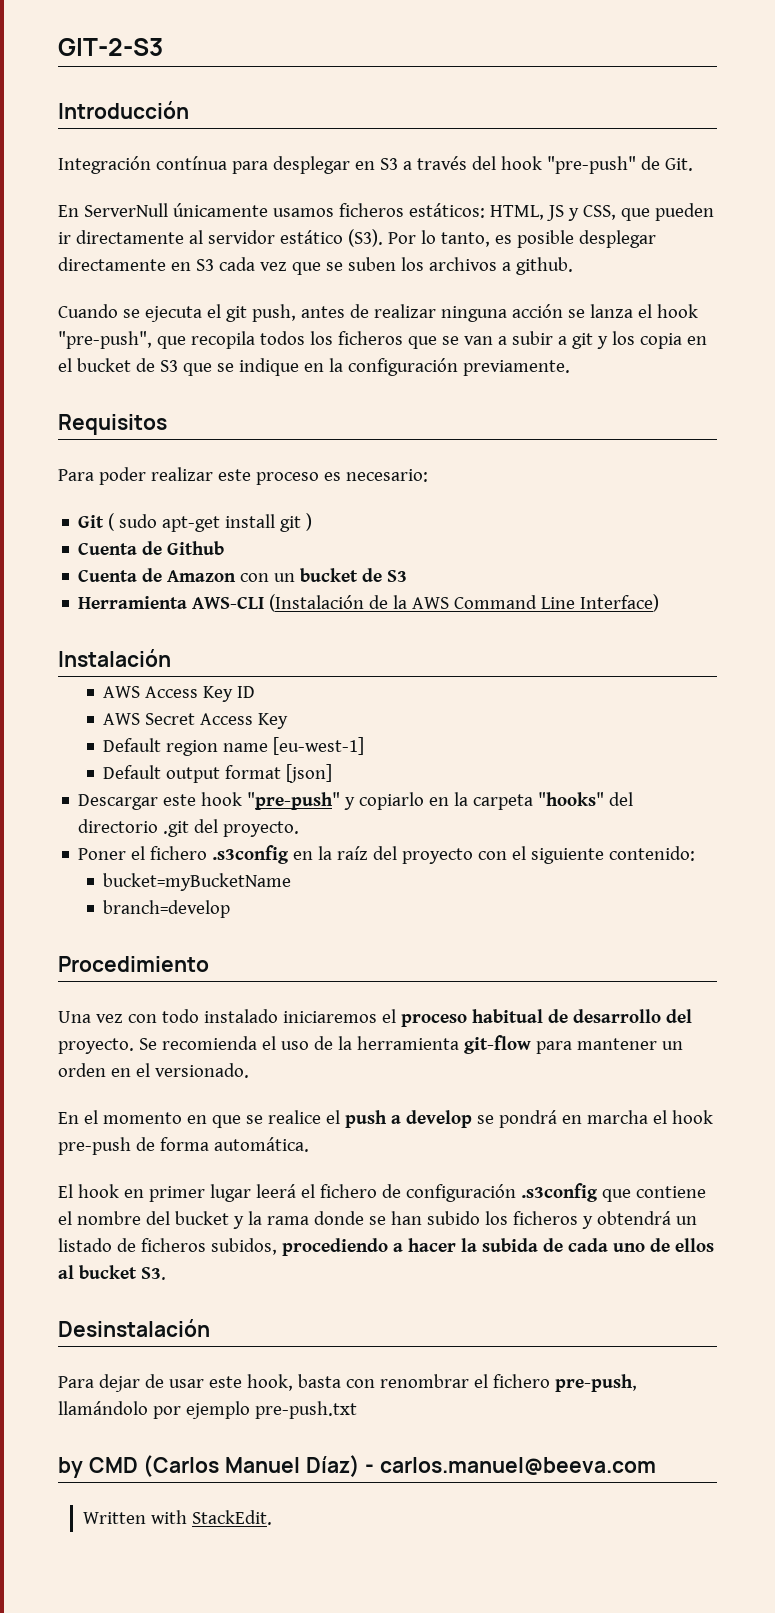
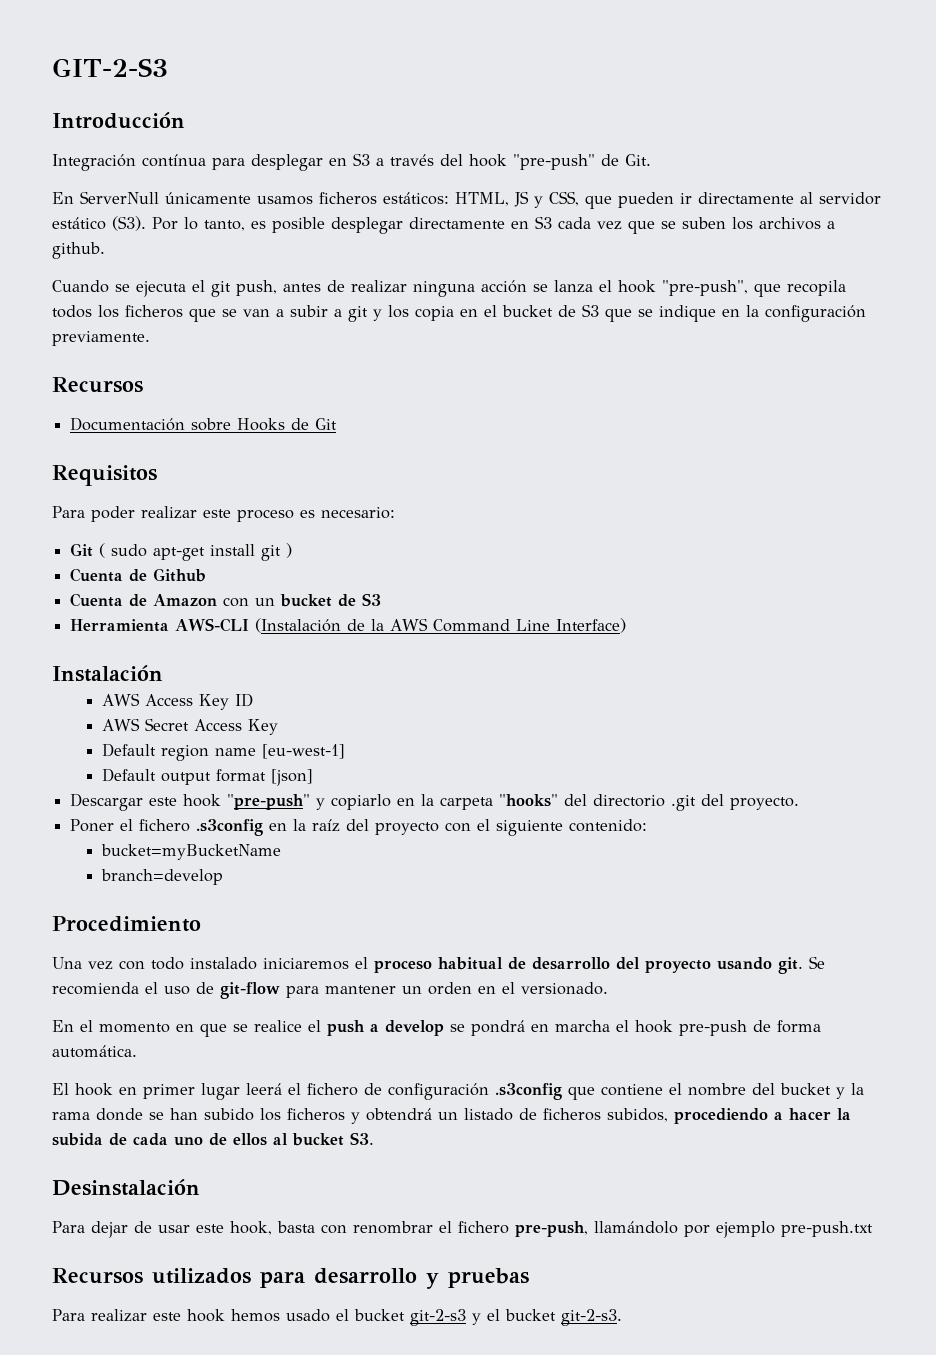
(570, 368) none -> [52,377,143,393] [70,417,338,431] // Recursos // Documentación sobre Hooks de Git
[58,1038,134,1054] proyecto. -> [645,957,803,974] proyecto usando git.
[337,1036,459,1050] la herramienta -> (214, 988) none
[58,1455,657,1478] [83,1510,273,1525] by CMD (Carlos Manuel Díaz) - carlos.manuel@beeva.com // Written with StackEdit. -> [52,1268,529,1289] [52,1309,622,1326] Recursos utilizados para desarrollo y pruebas // Para realizar este hook hemos usado el bucket git-2-s3 y el bucket git-2-s3.

